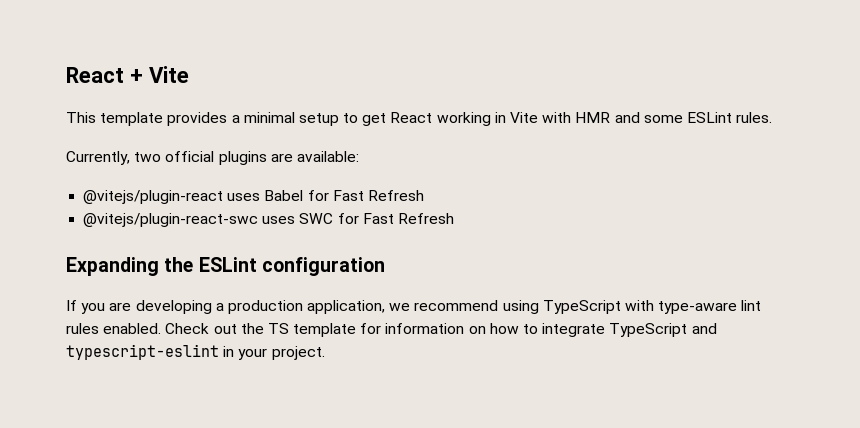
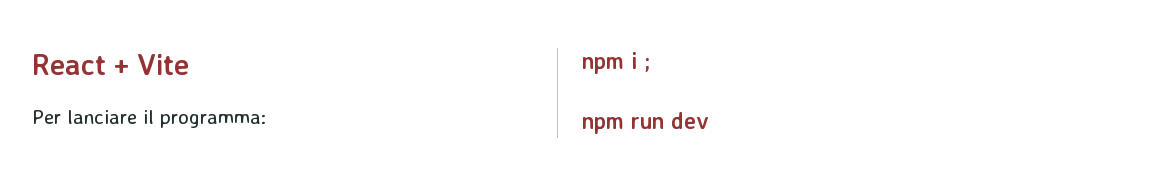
[66,112,773,126] [66,151,359,165] [83,190,424,204] [83,213,454,227] [66,257,385,276] [66,300,762,314] [66,323,717,337] [66,344,325,360] This template provides a minimal setup to get React working in Vite with HMR and some ESLint rules. // Currently, two official plugins are available: // @vitejs/plugin-react uses Babel for Fast Refresh // @vitejs/plugin-react-swc uses SWC for Fast Refresh // Expanding the ESLint configuration // If you are developing a production application, we recommend using TypeScript with type-aware lint rules enabled. Check out the TS template for information on how to integrate TypeScript and typescript-eslint in your project. -> [32,110,266,128] [582,52,650,74] [582,112,709,134] Per lanciare il programma: // npm i ; // npm run dev

